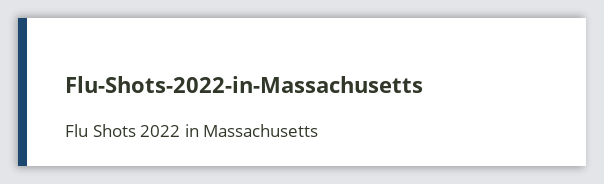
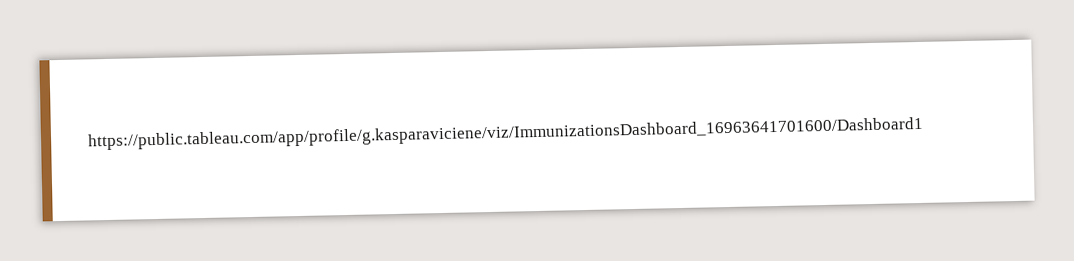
[65,76,423,93] [65,124,319,137] Flu-Shots-2022-in-Massachusetts // Flu Shots 2022 in Massachusetts -> [87,116,924,151] https://public.tableau.com/app/profile/g.kasparaviciene/viz/ImmunizationsDashboard_16963641701600/Dashboard1

